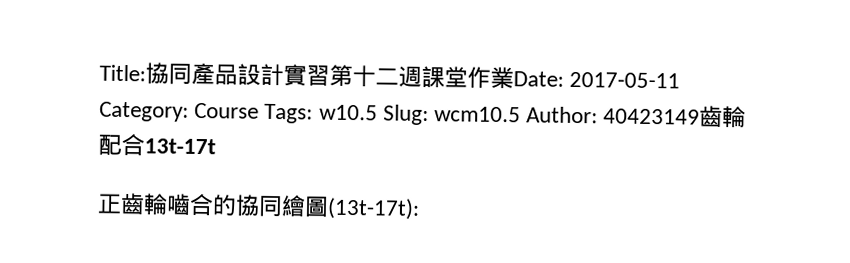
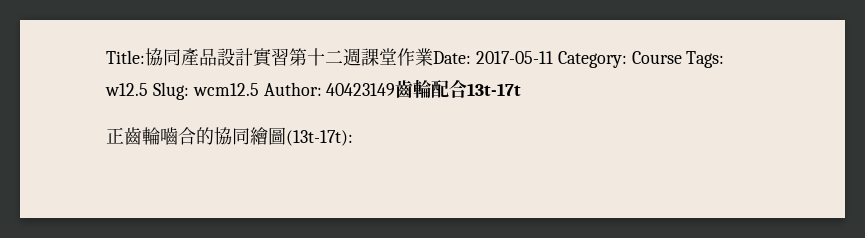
[318,104,522,126] w10.5 Slug: wcm10.5 -> [105,82,259,100] w12.5 Slug: wcm12.5

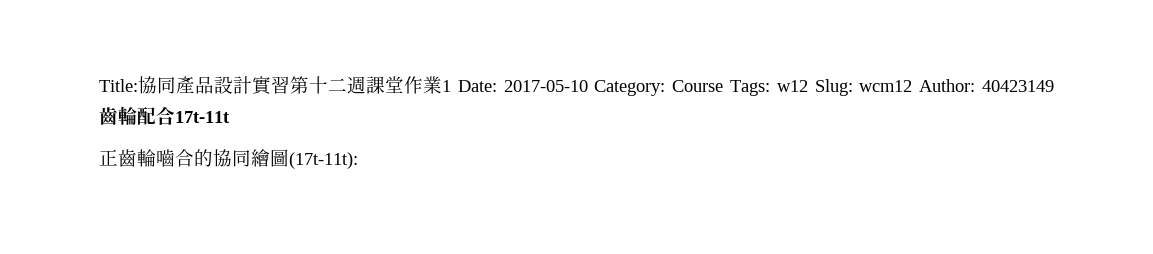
[433,51,725,68] [105,82,259,100] Date: 2017-05-11 Category: Course Tags: w12.5 Slug: wcm12.5 -> [442,79,913,96] 1 Date: 2017-05-10 Category: Course Tags: w12 Slug: wcm12
[467,83,522,96] 13t-17t -> [175,111,230,123] 17t-11t
[286,130,353,146] (13t-17t): -> [289,152,358,169] (17t-11t):

